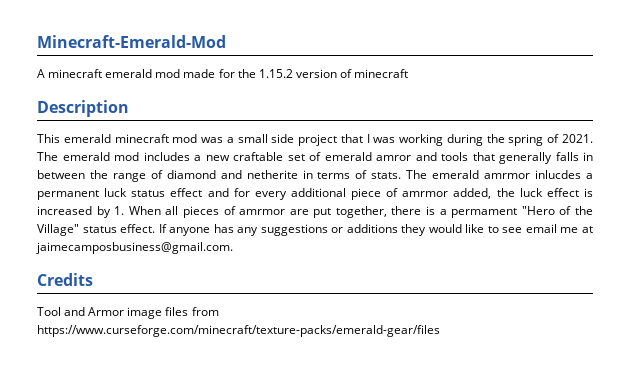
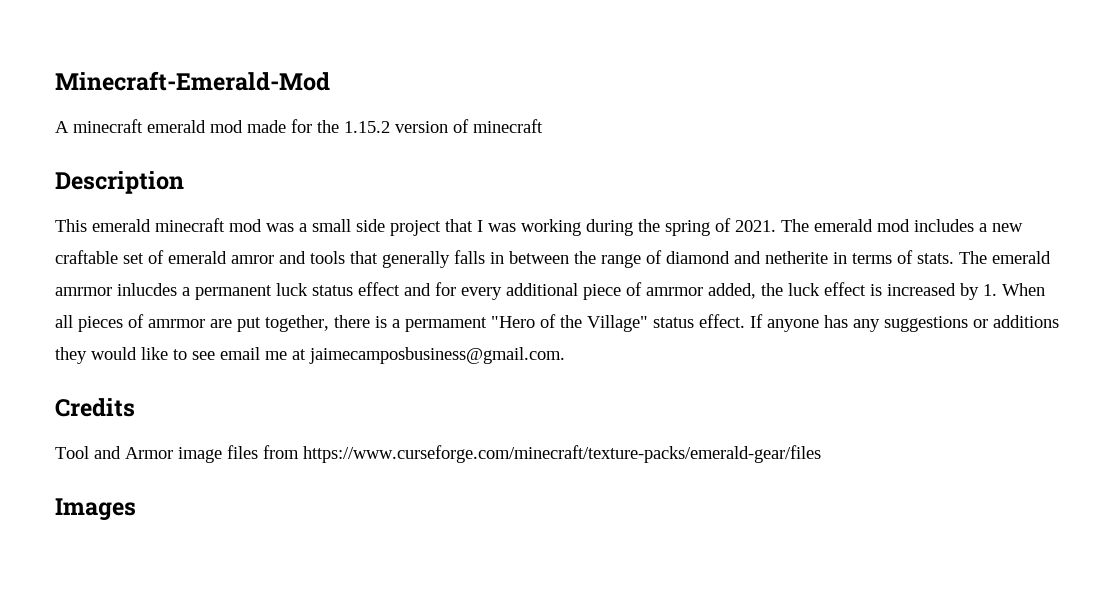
(440, 331) none -> [55,498,136,521] // Images

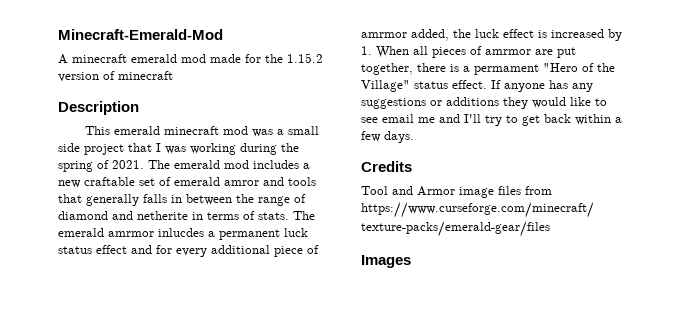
[292,347,565,364] at jaimecamposbusiness@gmail.com. -> [439,114,622,126] [361,131,414,143] and I'll try to get back within a few days.

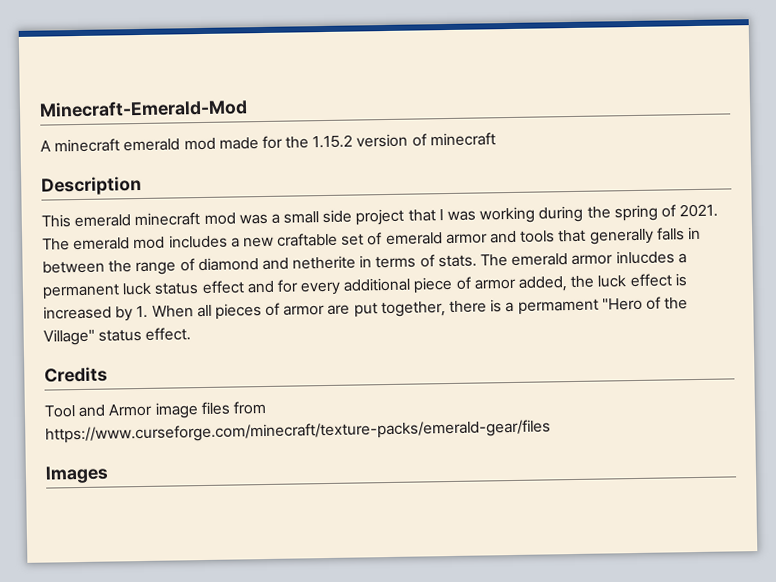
[224,180,259,186] amror -> [445,233,488,245] armor
[108,231,154,237] amrmor -> [571,254,614,266] armor
[361,32,407,38] amrmor -> [473,278,516,290] armor
[485,49,531,55] amrmor -> [283,305,326,316] armor
[491,80,593,92] [361,97,607,109] [361,114,622,126] [361,131,414,143] If anyone has any suggestions or additions they would like to see email me and I'll try to get back within a few days. -> (192, 334) none

